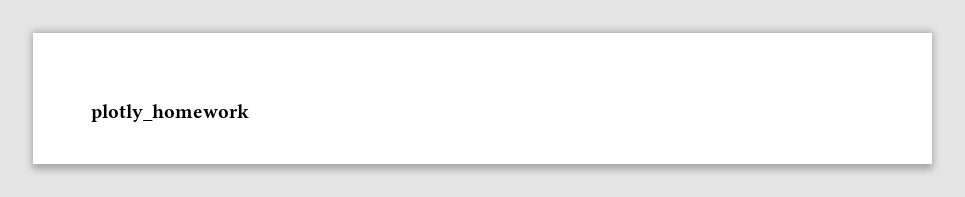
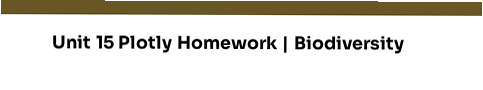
[91,104,249,122] plotly_homework -> [51,34,405,54] Unit 15 Plotly Homework | Biodiversity

